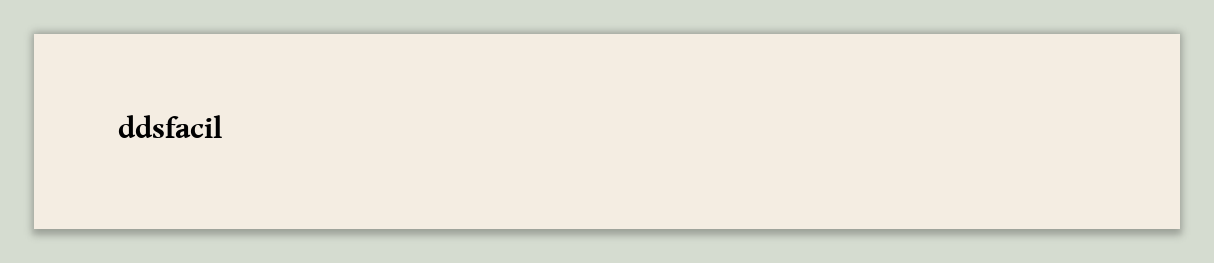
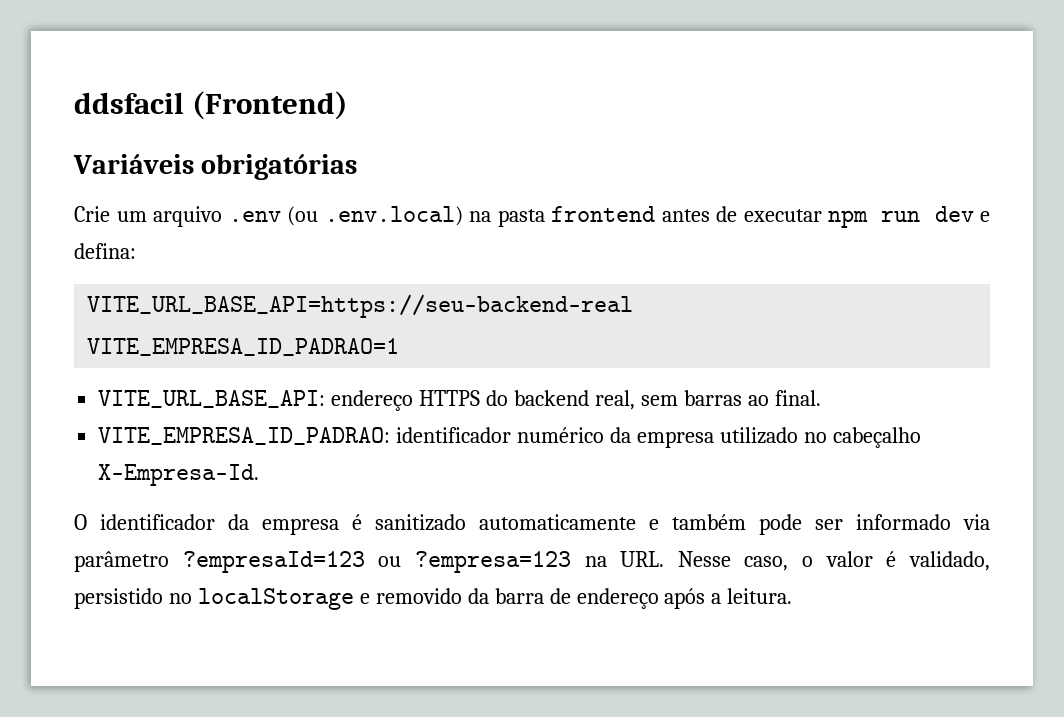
(222, 126) none -> [192,91,349,120] [73,154,358,180] [74,206,991,228] [74,243,136,259] [87,294,634,318] [87,338,400,356] [98,390,821,411] [98,427,921,448] [98,464,260,486] [74,514,990,535] [74,551,990,573] [74,588,793,610] (Frontend) // Variáveis obrigatórias // Crie um arquivo .env (ou .env.local) na pasta frontend antes de executar npm run dev e defina: // VITE_URL_BASE_API=https://seu-backend-real // VITE_EMPRESA_ID_PADRAO=1 // VITE_URL_BASE_API: endereço HTTPS do backend real, sem barras ao final. // VITE_EMPRESA_ID_PADRAO: identificador numérico da empresa utilizado no cabeçalho X-Empresa-Id. // O identificador da empresa é sanitizado automaticamente e também pode ser informado via parâmetro ?empresaId=123 ou ?empresa=123 na URL. Nesse caso, o valor é validado, persistido no localStorage e removido da barra de endereço após a leitura.

